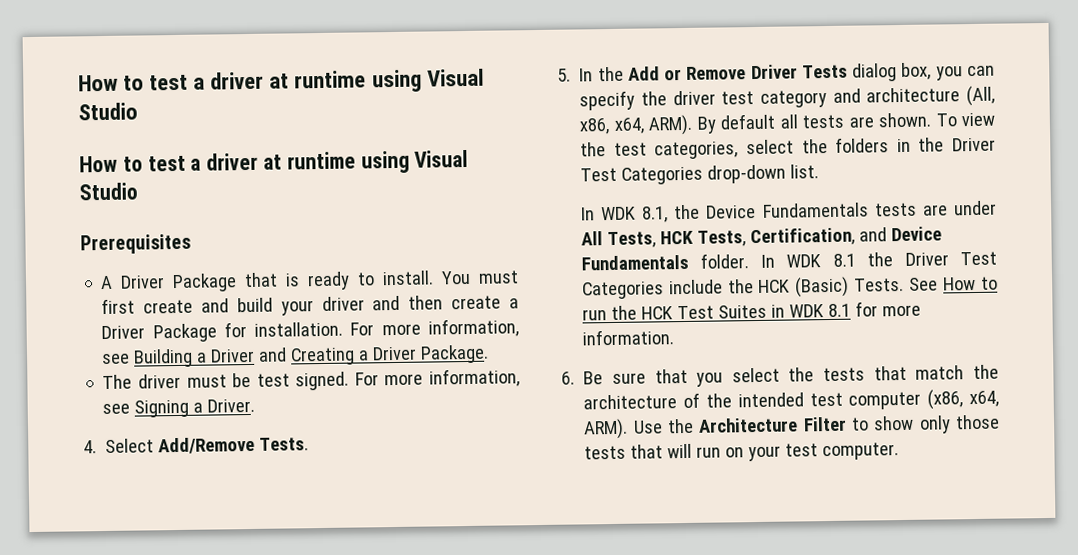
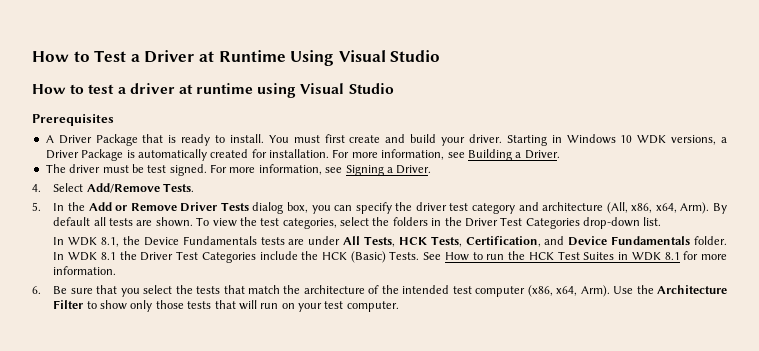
[78,69,422,93] How to test a driver at runtime using -> [32,50,335,66] How to Test a Driver at Runtime Using
[321,295,520,312] [101,323,217,343] driver and then create a Driver Package -> [468,134,727,146] [45,149,249,161] driver. Starting in Windows 10 WDK versions, a Driver Package is automatically created
[210,344,490,366] Driver and Creating a Driver Package. -> [524,150,560,159] Driver.
[648,114,694,136] ARM). -> [680,202,710,214] Arm).
[583,418,629,440] ARM). -> [580,285,610,297] Arm).

